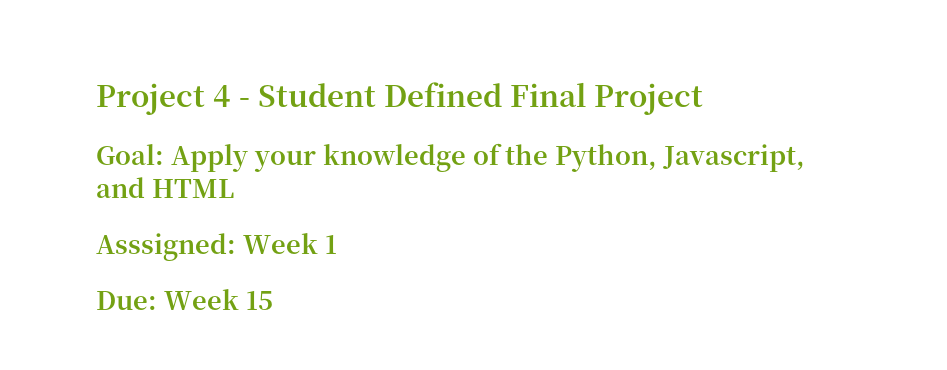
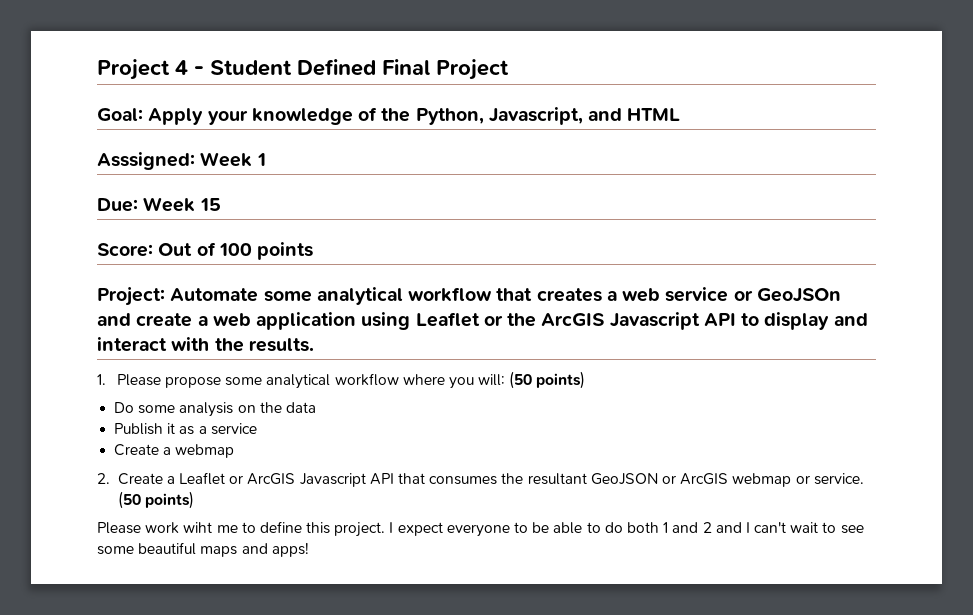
(273, 300) none -> [97,242,314,260] [97,287,841,306] [97,312,868,330] [97,337,314,352] [97,371,586,389] [114,402,316,417] [114,423,257,435] [114,444,235,458] [97,472,864,487] [117,491,194,509] [97,521,864,537] [97,542,309,557] // Score: Out of 100 points // Project: Automate some analytical workflow that creates a web service or GeoJSOn and create a web application using Leaflet or the ArcGIS Javascript API to display and interact with the results. // 1. Please propose some analytical workflow where you will: (50 points) // Do some analysis on the data // Publish it as a service // Create a webmap // 2. Create a Leaflet or ArcGIS Javascript API that consumes the resultant GeoJSON or ArcGIS webmap or service. (50 points) // Please work wiht me to define this project. I expect everyone to be able to do both 1 and 2 and I can't wait to see some beautiful maps and apps!

